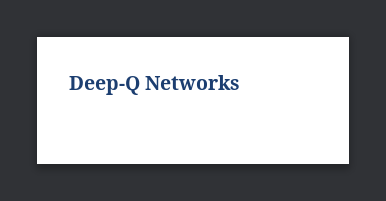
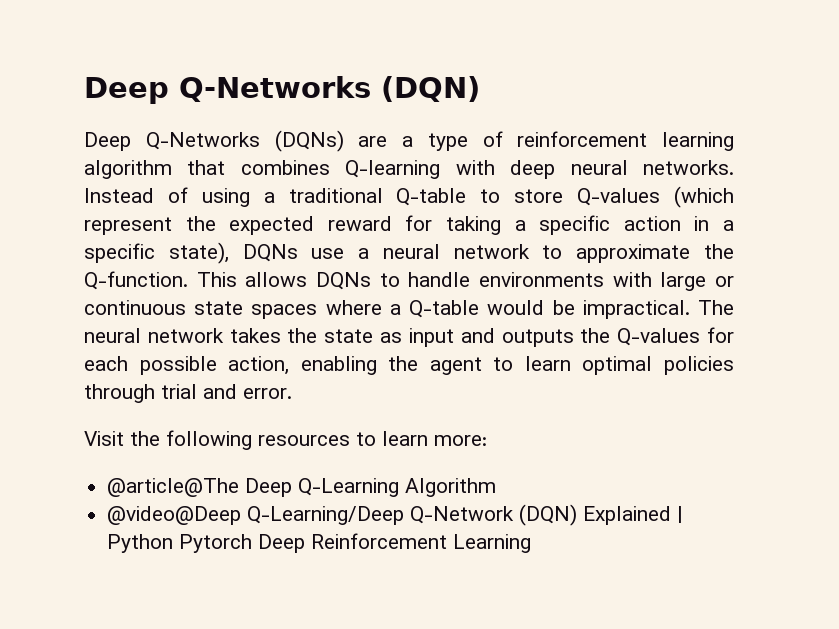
[69,75,241,95] Deep-Q Networks -> [84,76,481,104] [84,130,734,152] [84,160,735,179] [84,186,735,208] [84,215,735,235] [84,242,734,264] [84,271,734,291] [84,300,734,319] [84,327,734,347] [84,356,734,375] [84,384,292,403] [84,430,487,450] [107,478,497,497] [107,504,684,526] [107,533,532,553] Deep Q-Networks (DQN) // Deep Q-Networks (DQNs) are a type of reinforcement learning algorithm that combines Q-learning with deep neural networks. Instead of using a traditional Q-table to store Q-values (which represent the expected reward for taking a specific action in a specific state), DQNs use a neural network to approximate the Q-function. This allows DQNs to handle environments with large or continuous state spaces where a Q-table would be impractical. The neural network takes the state as input and outputs the Q-values for each possible action, enabling the agent to learn optimal policies through trial and error. // Visit the following resources to learn more: // @article@The Deep Q-Learning Algorithm // @video@Deep Q-Learning/Deep Q-Network (DQN) Explained | Python Pytorch Deep Reinforcement Learning

